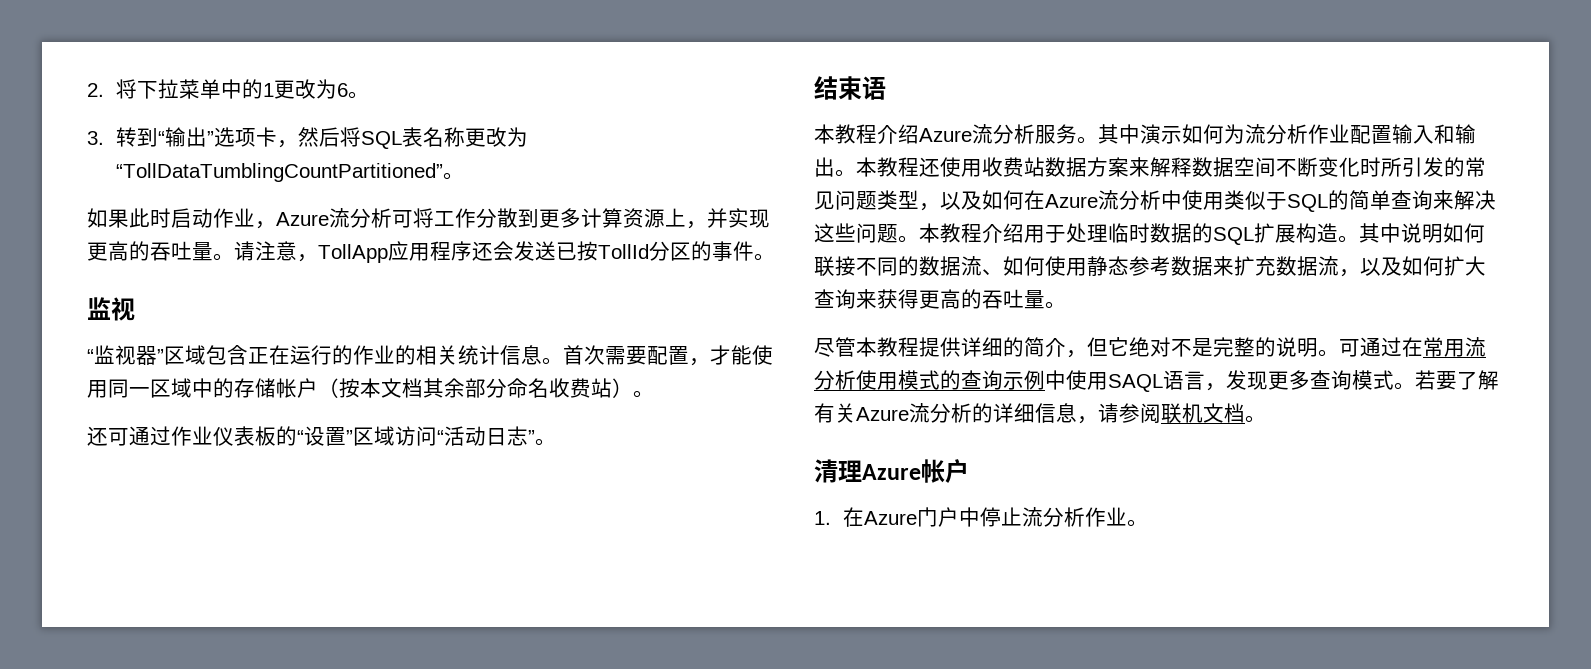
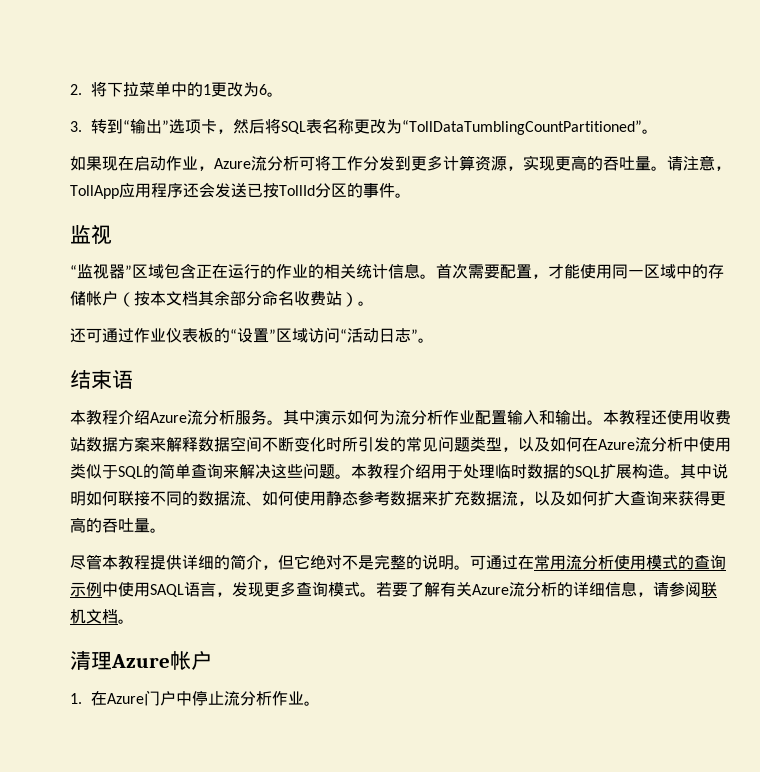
[129,208,171,228] 此时 -> [102,156,134,171] 现在
[497,208,518,228] 散 -> [379,156,395,171] 发
[665,208,728,229] 上，并 -> [507,166,523,171] ，

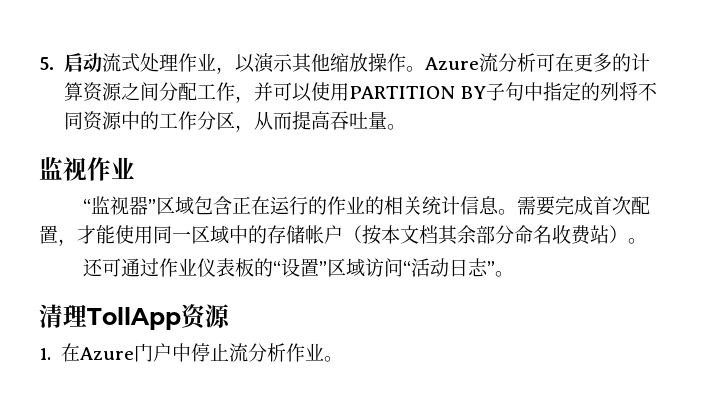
[70,81,284,97] [70,118,659,135] [70,155,731,171] [70,182,395,199] 2.将下拉菜单中的1更改为6。 // 3.转到“输出”选项卡，然后将SQL表名称更改为“TollDataTumblingCountPartitioned”。 // 如果现在启动作业，Azure流分析可将工作分发到更多计算资源，实现更高的吞吐量。请注意，TollApp应用程序还会发送已按TollId分区的事件 -> [39,53,650,74] [63,82,657,103] [63,111,387,132] 5.启动流式处理作业，以演示其他缩放操作。Azure流分析可在更多的计算资源之间分配工作，并可以使用PARTITION BY子句中指定的列将不同资源中的工作分区，从而提高吞吐量
(112, 234) none -> [87,157,135,181] 作业
[436,263,500,279] 首次需要 -> [516,196,631,216] 需要完成首次
[70,370,133,389] [70,409,731,425] [70,436,731,452] [70,463,728,479] [70,490,726,506] [70,517,166,533] [70,554,726,570] [70,581,717,597] [70,609,134,624] // 结束语 // 本教程介绍Azure流分析服务。其中演示如何为流分析作业配置输入和输出。本教程还使用收费站数据方案来解释数据空间不断变化时所引发的常见问题类型，以及如何在Azure流分析中使用类似于SQL的简单查询来解决这些问题。本教程介绍用于处理临时数据的SQL扩展构造。其中说明如何联接不同的数据流、如何使用静态参考数据来扩充数据流，以及如何扩大查询来获得更高的吞吐量。 // 尽管本教程提供详细的简介，但它绝对不是完整的说明。可通过在常用流分析使用模式的查询示例中使用SAQL语言，发现更多查询模式。若要了解有关Azure流分析的详细信息，请参阅联机文档。 -> (514, 274) none
[111,651,212,670] Azure帐户 -> [87,304,231,330] TollApp资源

